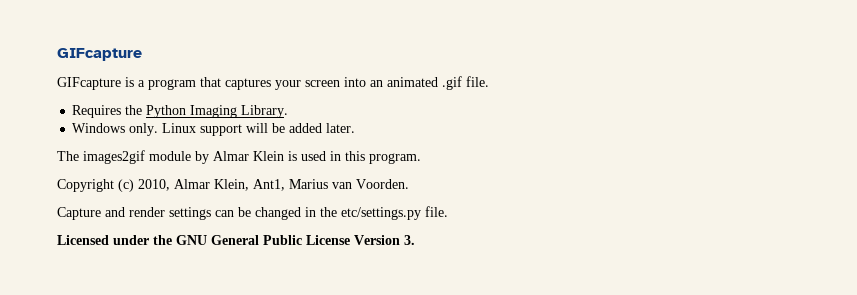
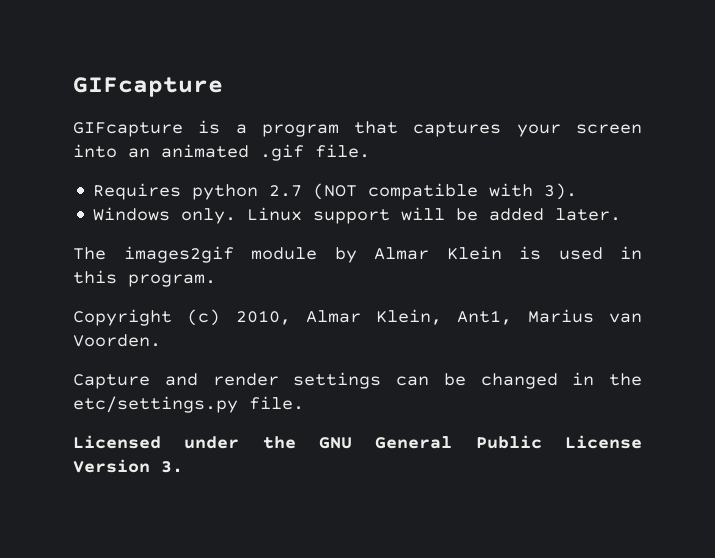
[125,105,289,118] the Python Imaging Library. -> [192,183,578,200] python 2.7 (NOT compatible with 3).

